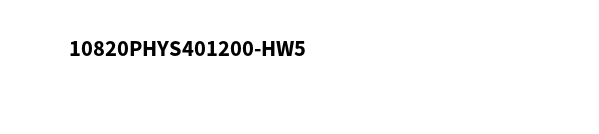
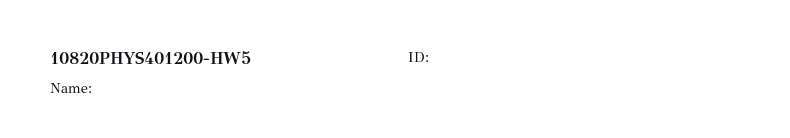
(306, 48) none -> [50,83,92,93] [408,52,429,63] // Name: // ID:

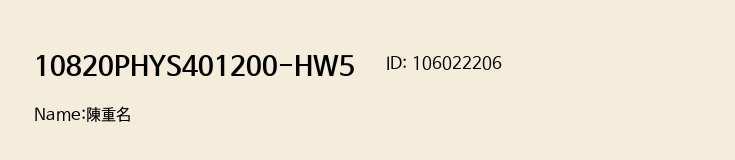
(92, 88) none -> [85,106,131,123] 陳重名
(429, 57) none -> [411,56,502,70] 106022206

